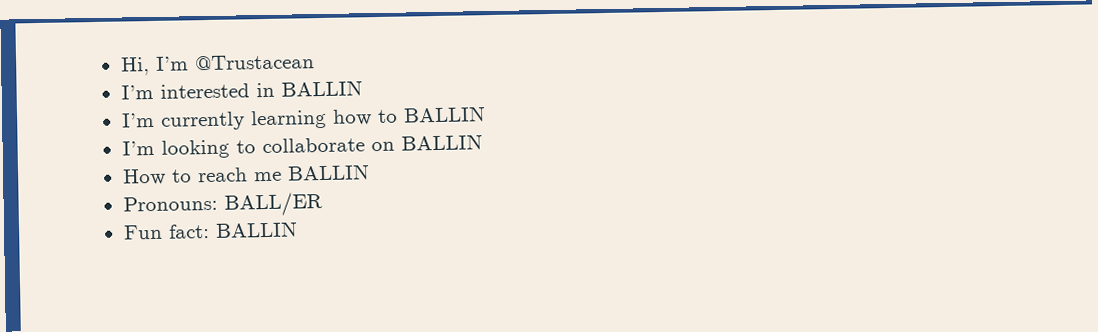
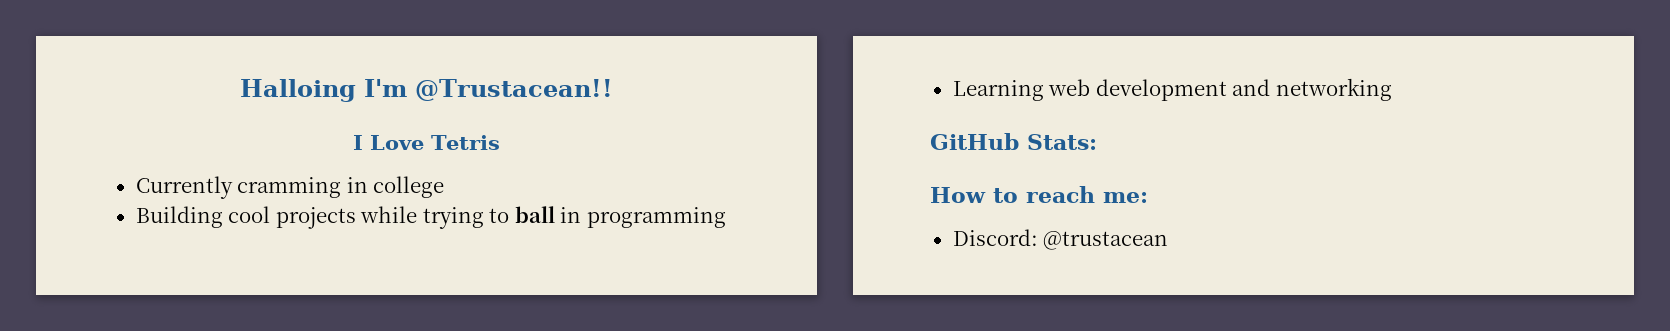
[120,54,315,76] [120,80,363,100] [121,106,486,131] [121,134,483,159] [121,164,370,186] [122,191,323,217] [122,221,298,240] Hi, I’m @Trustacean // I’m interested in BALLIN // I’m currently learning how to BALLIN // I’m looking to collaborate on BALLIN // How to reach me BALLIN // Pronouns: BALL/ER // Fun fact: BALLIN -> [240,79,614,102] [352,135,501,150] [135,176,445,199] [135,206,726,229] [952,78,1392,101] [930,133,1097,150] [930,186,1148,203] [952,229,1169,250] Halloing I'm @Trustacean!! // I Love Tetris // Currently cramming in college // Building cool projects while trying to ball in programming // Learning web development and networking // GitHub Stats: // How to reach me: // Discord: @trustacean

